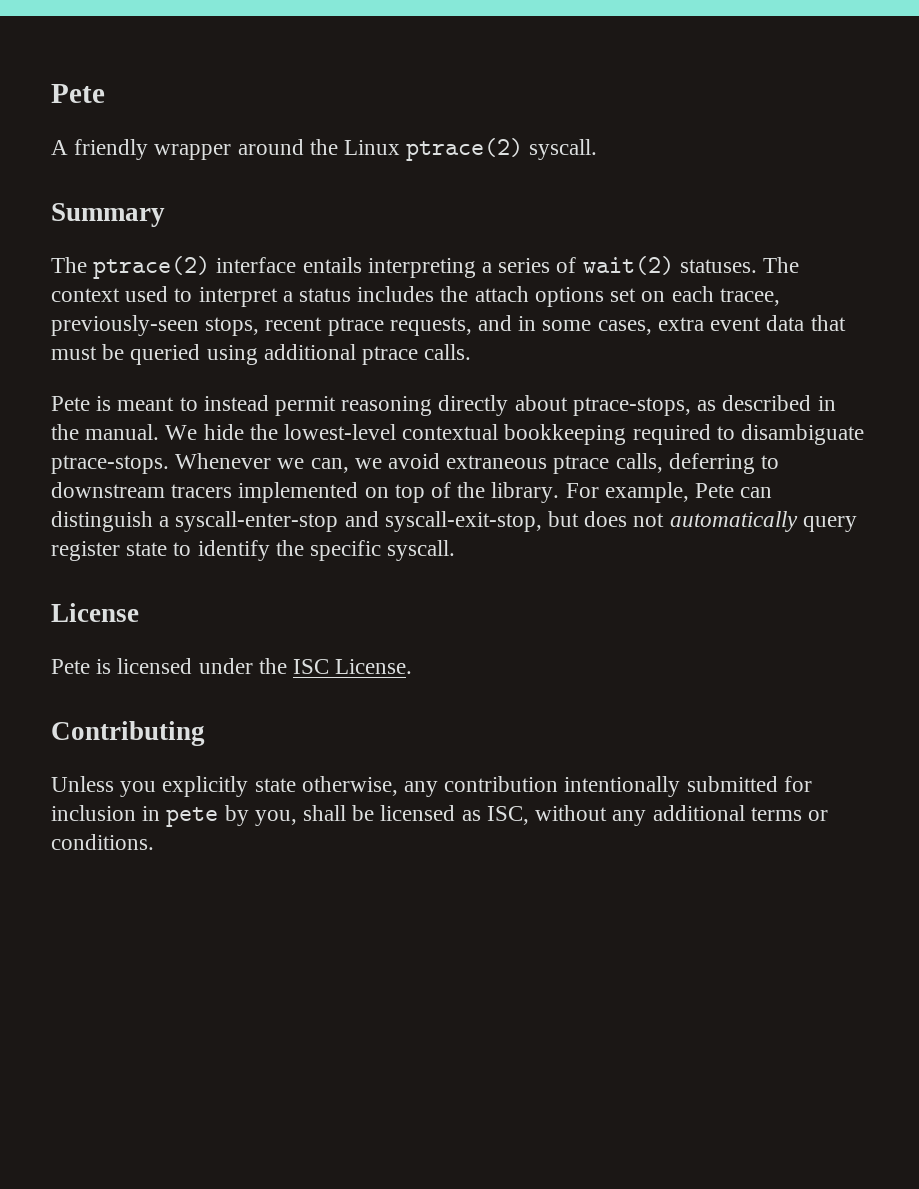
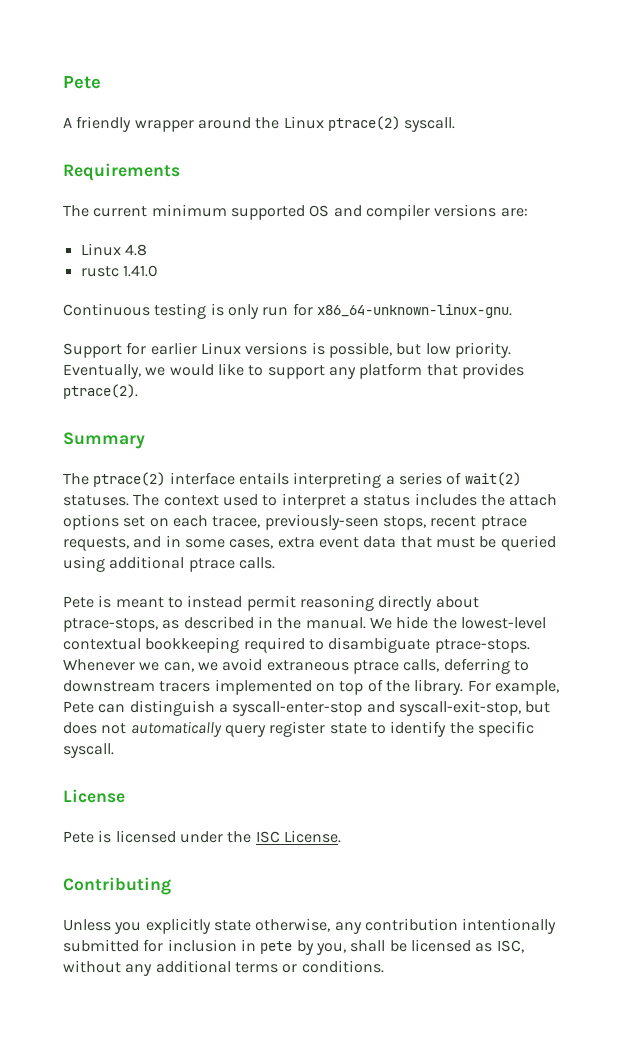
(598, 149) none -> [63,163,180,181] [63,204,528,220] [80,243,147,256] [80,265,158,277] [63,303,512,319] [63,342,511,358] [63,363,524,379] [63,384,138,399] // Requirements // The current minimum supported OS and compiler versions are: // Linux 4.8 // rustc 1.41.0 // Continuous testing is only run for x86_64-unknown-linux-gnu. // Support for earlier Linux versions is possible, but low priority. Eventually, we would like to support any platform that provides ptrace(2).

